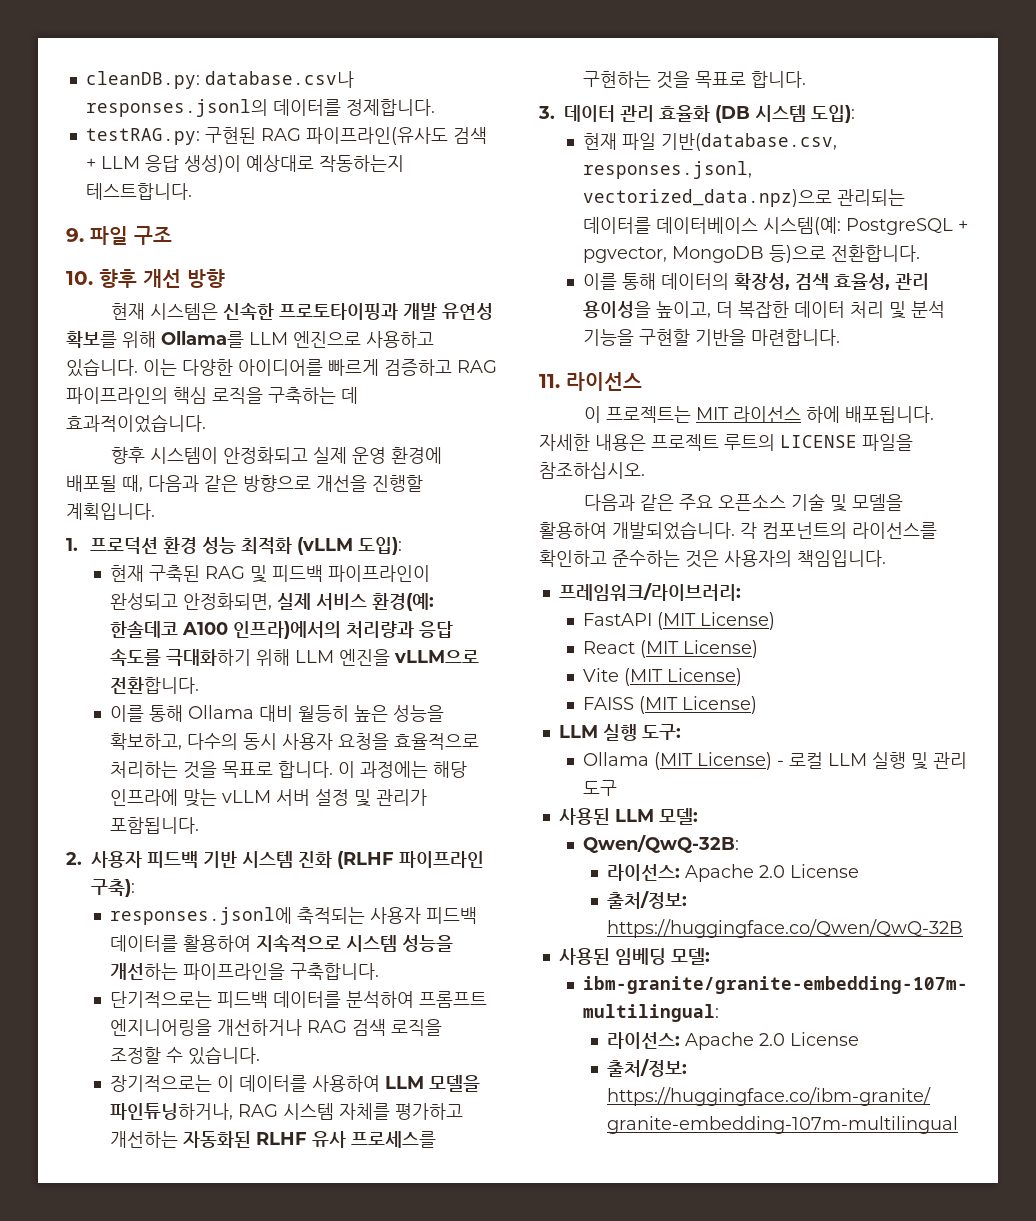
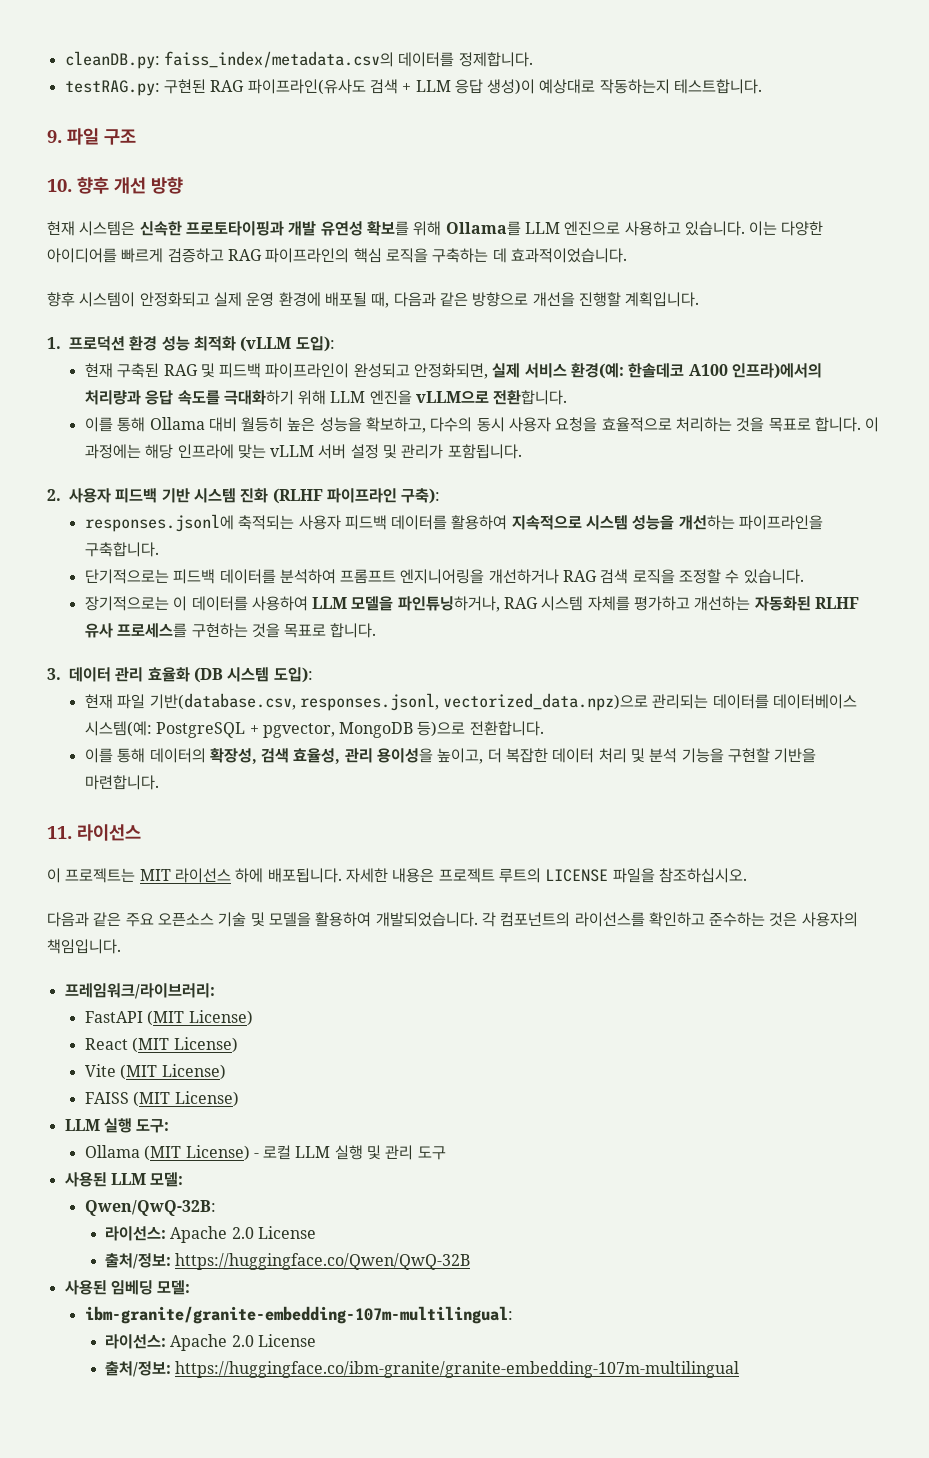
[204,71,354,88] [85,99,268,117] database.csv나 responses.jsonl의 -> [163,51,394,68] faiss_index/metadata.csv의

